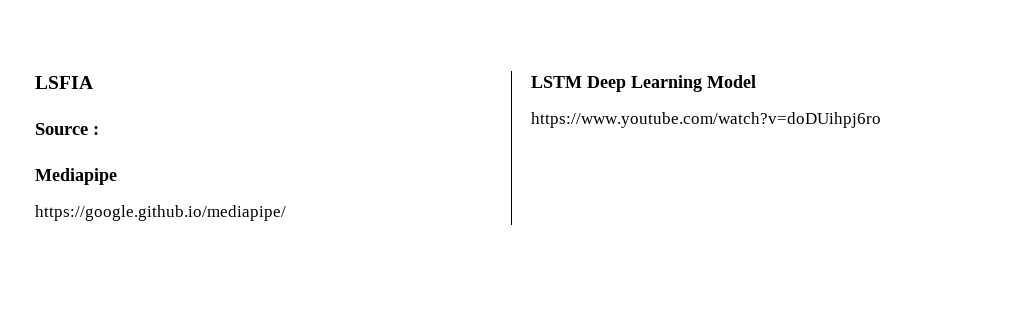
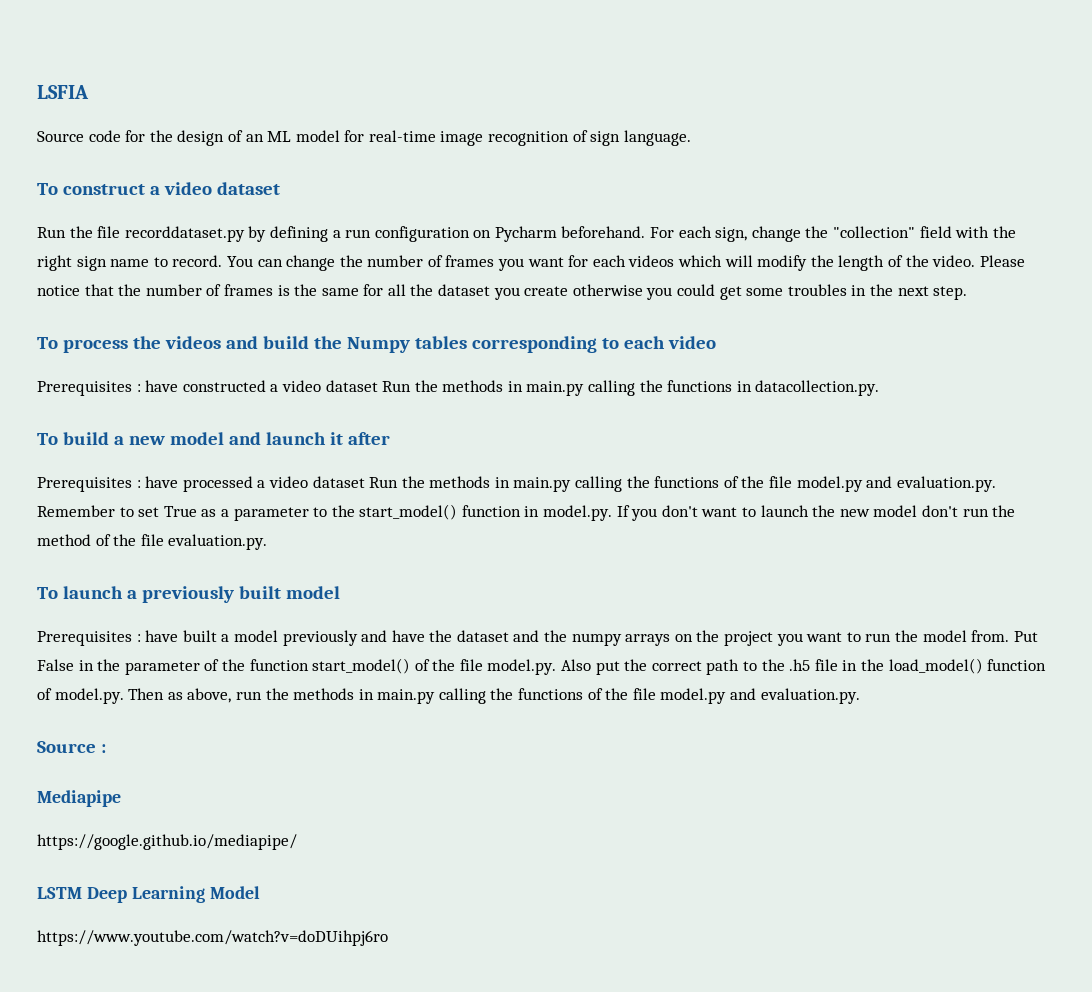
(93, 82) none -> [37,130,691,146] [37,182,280,195] [37,226,1016,242] [37,255,1025,271] [37,284,968,300] [37,336,716,353] [37,380,880,396] [37,432,390,445] [37,476,996,492] [37,504,1016,521] [37,534,268,550] [37,586,340,603] [37,630,1038,646] [37,658,1047,675] [37,688,860,704] // Source code for the design of an ML model for real-time image recognition of sign language. // To construct a video dataset // Run the file recorddataset.py by defining a run configuration on Pycharm beforehand. For each sign, change the "collection" field with the right sign name to record. You can change the number of frames you want for each videos which will modify the length of the video. Please notice that the number of frames is the same for all the dataset you create otherwise you could get some troubles in the next step. // To process the videos and build the Numpy tables corresponding to each video // Prerequisites : have constructed a video dataset Run the methods in main.py calling the functions in datacollection.py. // To build a new model and launch it after // Prerequisites : have processed a video dataset Run the methods in main.py calling the functions of the file model.py and evaluation.py. Remember to set True as a parameter to the start_model() function in model.py. If you don't want to launch the new model don't run the method of the file evaluation.py. // To launch a previously built model // Prerequisites : have built a model previously and have the dataset and the numpy arrays on the project you want to run the model from. Put False in the parameter of the function start_model() of the file model.py. Also put the correct path to the .h5 file in the load_model() function of model.py. Then as above, run the methods in main.py calling the functions of the file model.py and evaluation.py.

